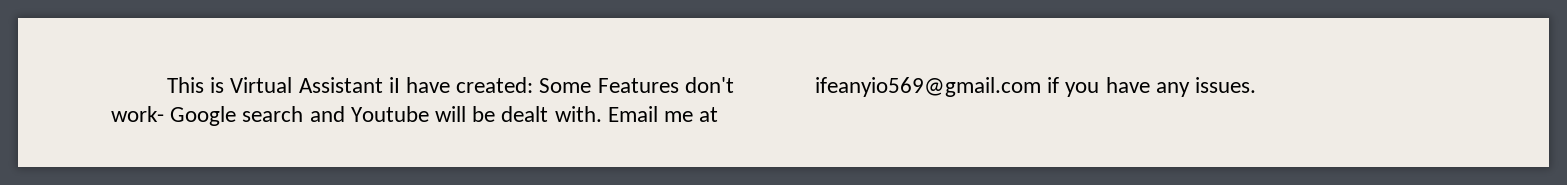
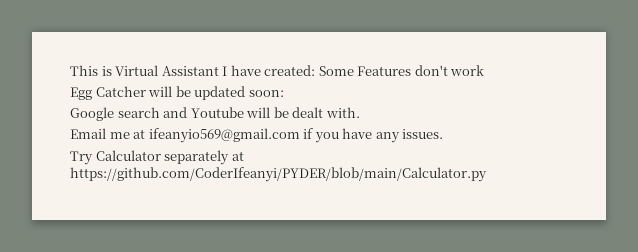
[388,77,400,93] iI -> [222,66,228,76] I
[111,106,164,122] work- -> [450,65,485,76] [70,86,284,100] work // Egg Catcher will be updated soon: //
(602, 114) none -> (360, 112) //
(1257, 85) none -> [70,150,244,165] [70,167,487,182] // Try Calculator separately at https://github.com/CoderIfeanyi/PYDER/blob/main/Calculator.py

